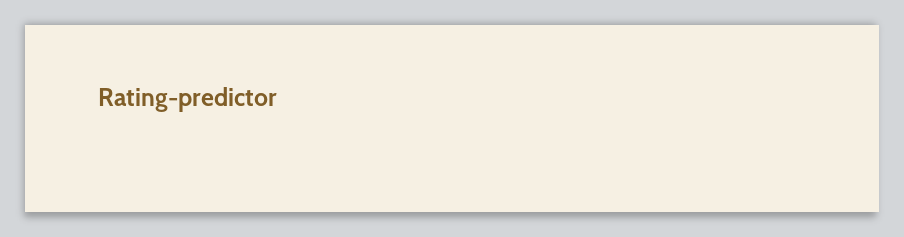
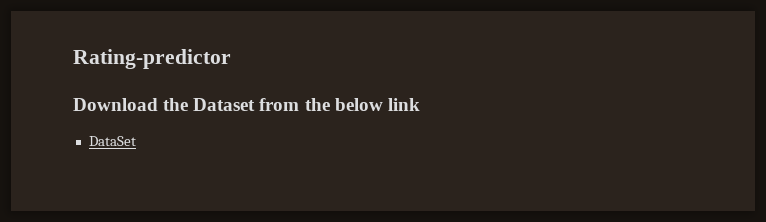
(277, 99) none -> [73,98,420,111] [88,136,136,146] // Download the Dataset from the below link // DataSet

